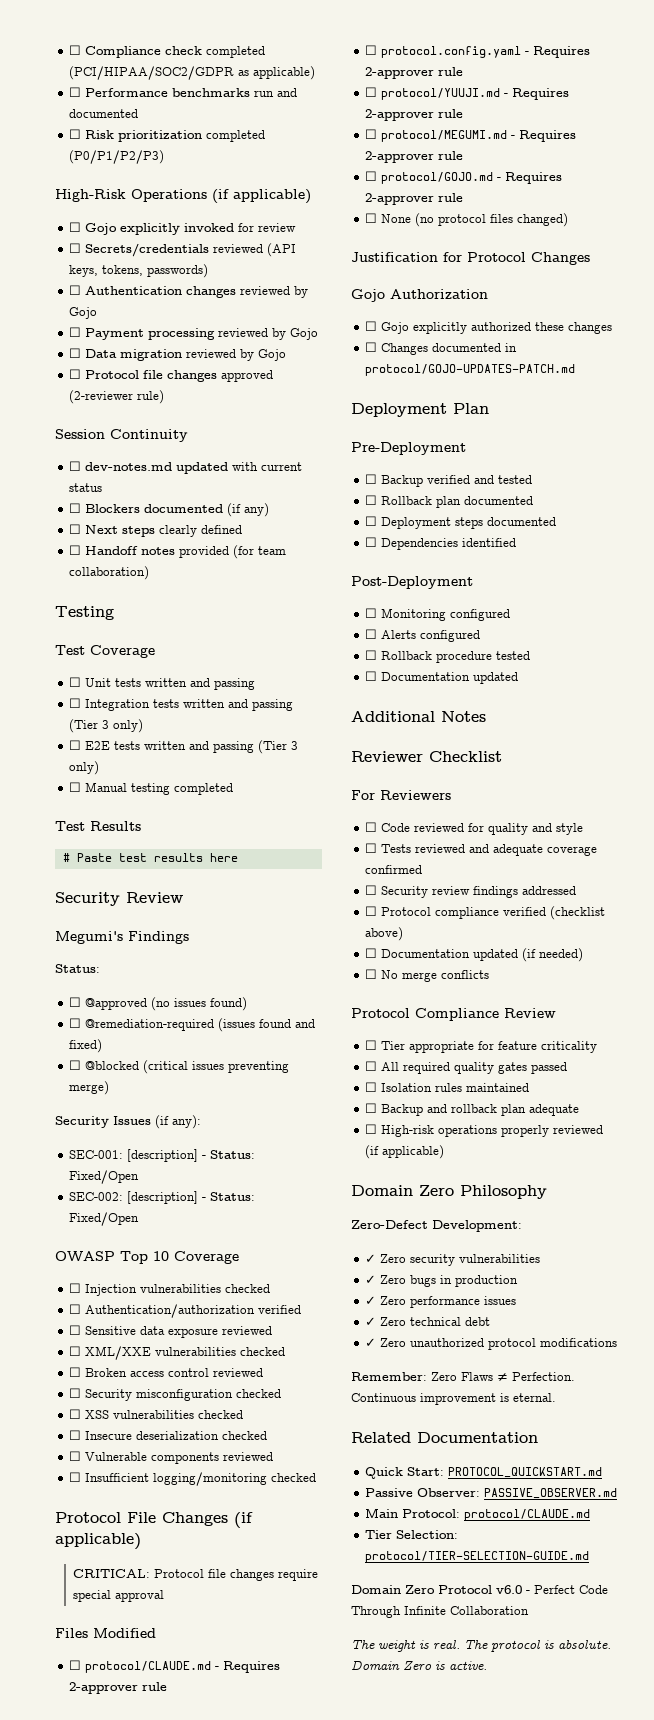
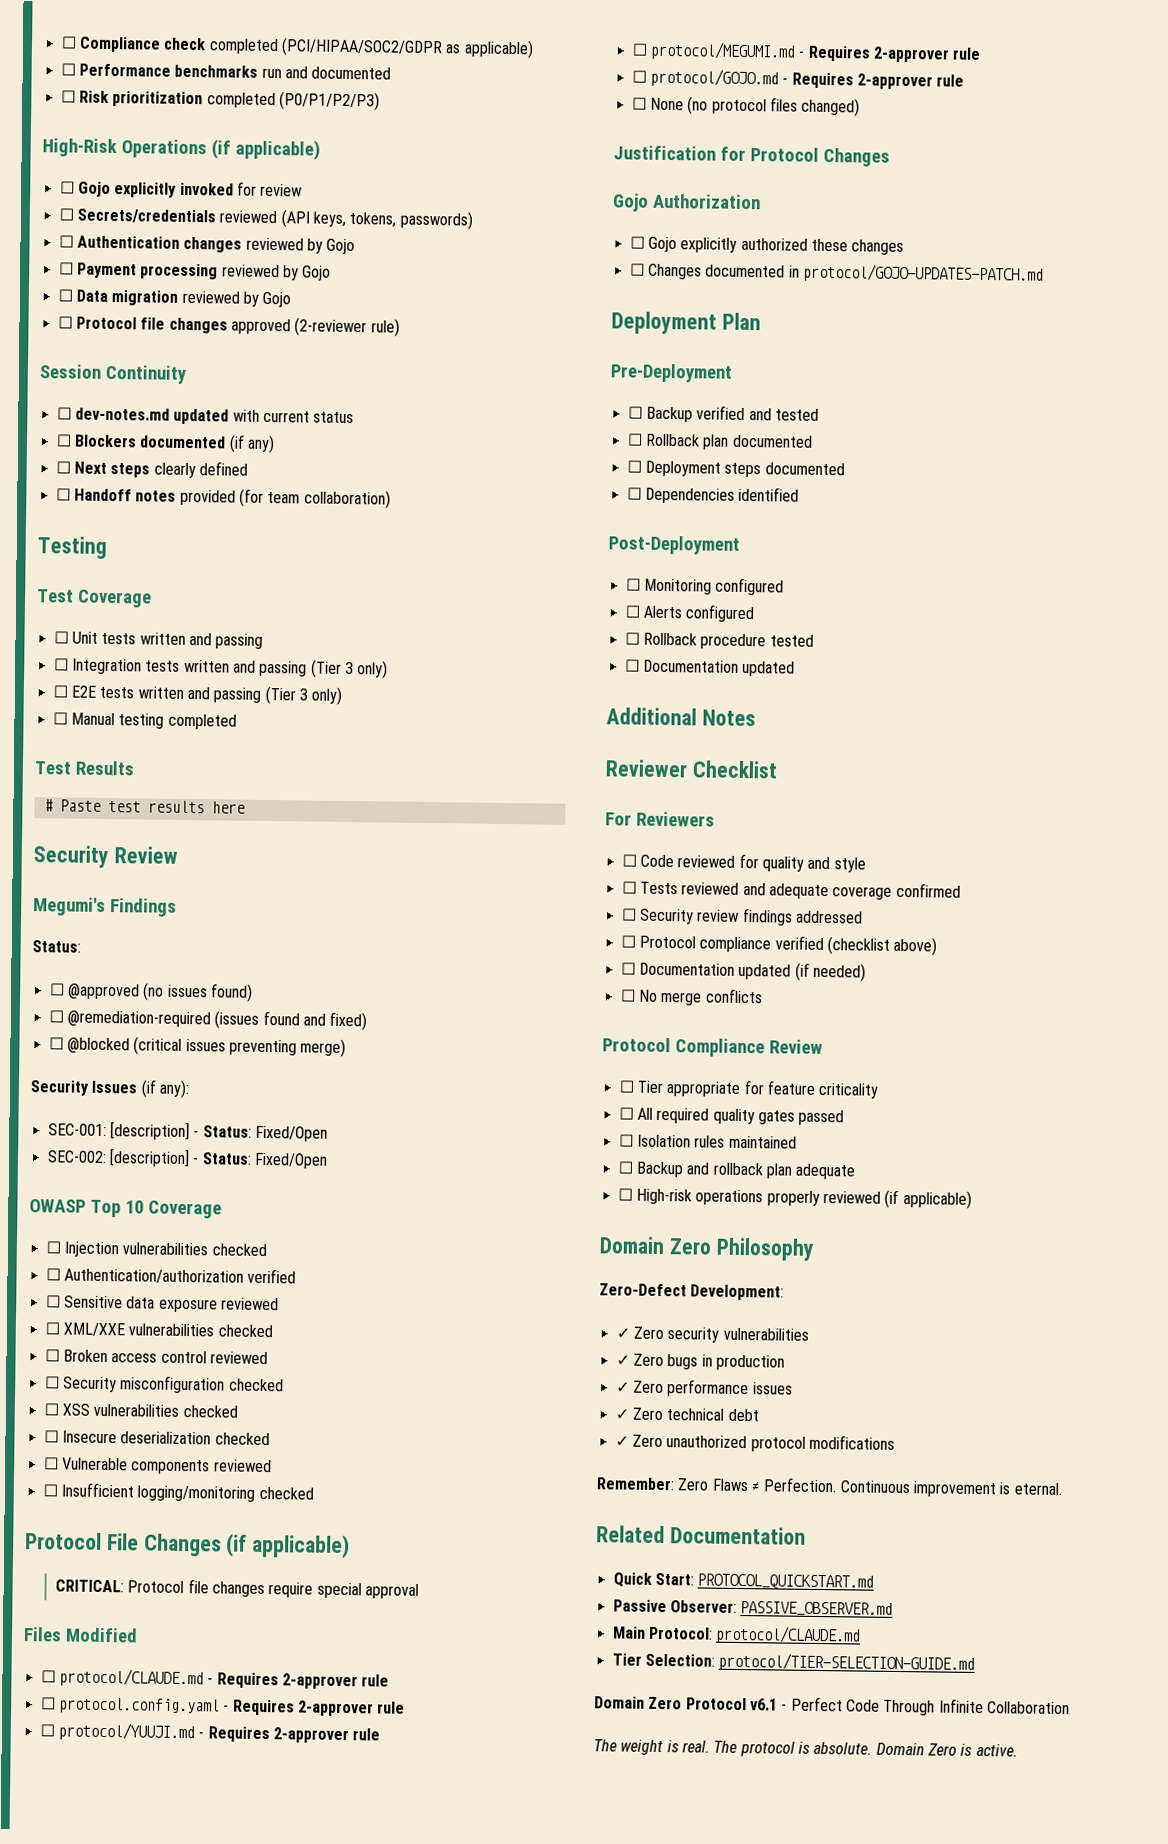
[496,1585,522,1594] v6.0 -> [749,1698,778,1711] v6.1

